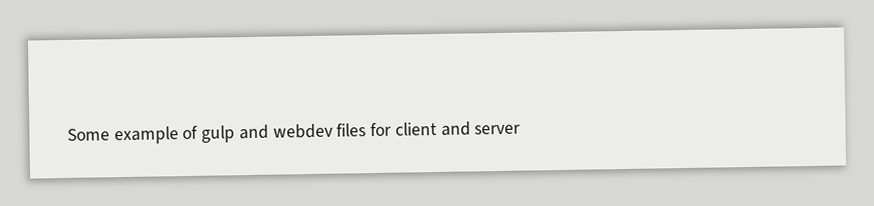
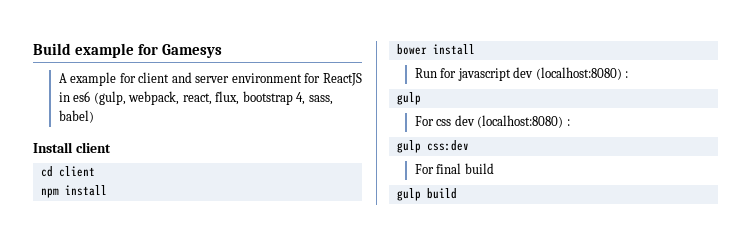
[67,121,522,145] Some example of gulp and webdev files for client and server -> [33,43,223,58] [58,72,362,86] [58,91,333,105] [58,110,94,123] [33,142,111,153] [40,166,95,177] [40,185,107,198] [396,44,475,55] [414,67,629,81] [396,92,421,105] [414,115,570,128] [396,140,469,153] [414,163,494,174] [396,188,457,201] Build example for Gamesys // A example for client and server environment for ReactJS in es6 (gulp, webpack, react, flux, bootstrap 4, sass, babel) // Install client // cd client // npm install // bower install // Run for javascript dev (localhost:8080) : // gulp // For css dev (localhost:8080) : // gulp css:dev // For final build // gulp build

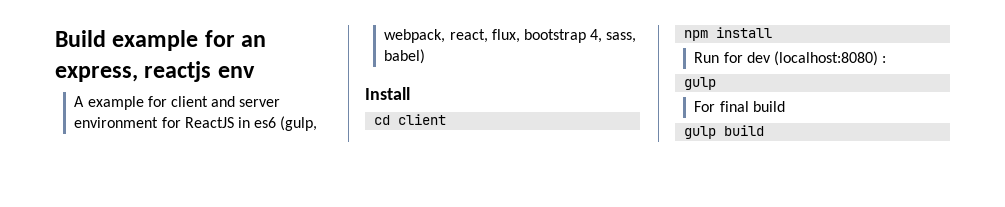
[162,44,223,58] Gamesys -> [241,35,267,47] [55,61,255,82] an express, reactjs env
[75,142,111,153] client -> (410, 93) none
[396,44,475,55] // bower install -> (773, 32) none
[457,67,629,81] [396,92,421,105] [414,115,570,128] [396,140,469,153] javascript dev (localhost:8080) : // gulp // For css dev (localhost:8080) : // gulp css:dev -> [746,51,887,66] [684,77,717,90] dev (localhost:8080) : // gulp

